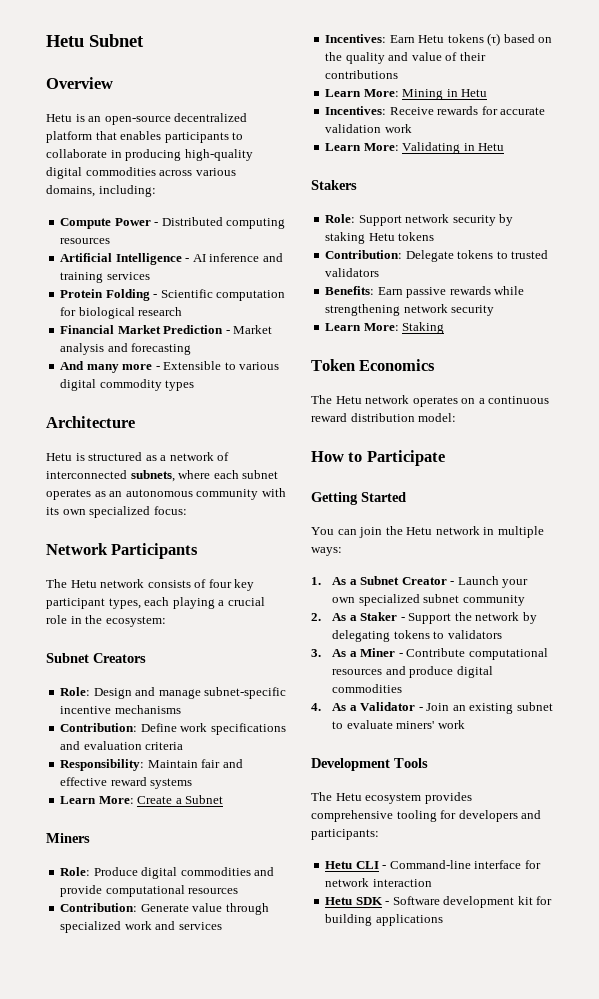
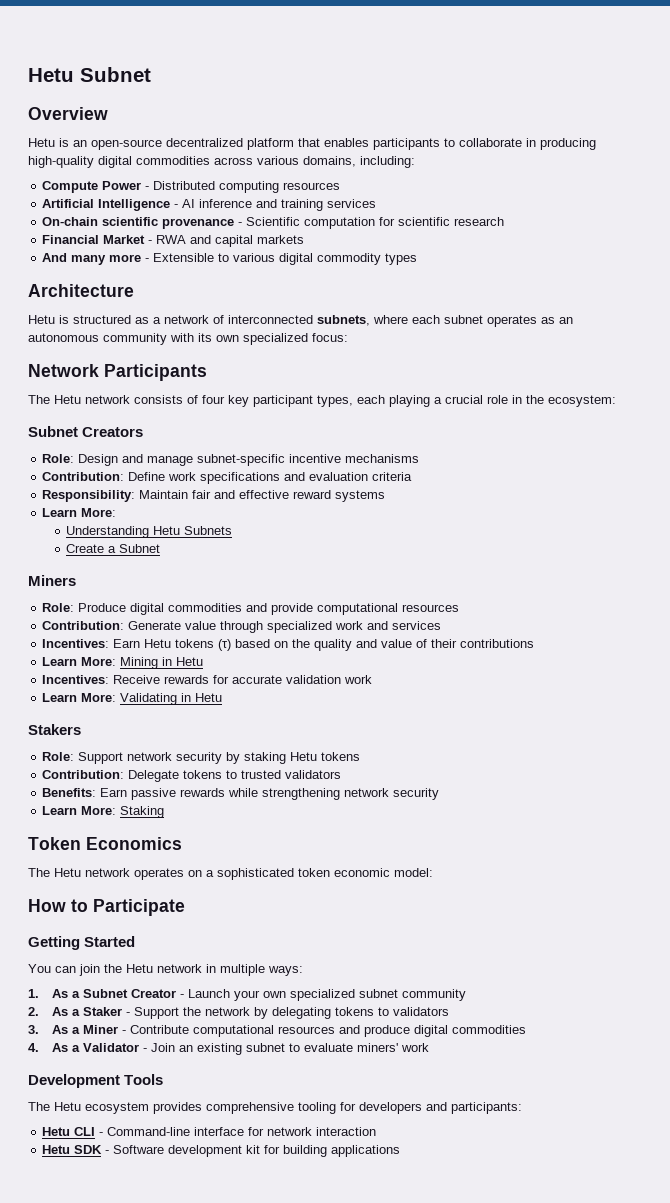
[60,289,150,301] Protein Folding -> [42,217,235,229] On-chain scientific provenance
[78,307,135,319] biological -> [398,217,451,226] scientific
[163,325,273,334] [60,343,192,355] Prediction - Market analysis and forecasting -> [148,235,305,247] - RWA and capital markets
(134, 800) none -> [66,526,233,538] // Understanding Hetu Subnets //
[488,396,550,404] [311,413,415,422] continuous reward distribution -> [217,868,390,880] sophisticated token economic

